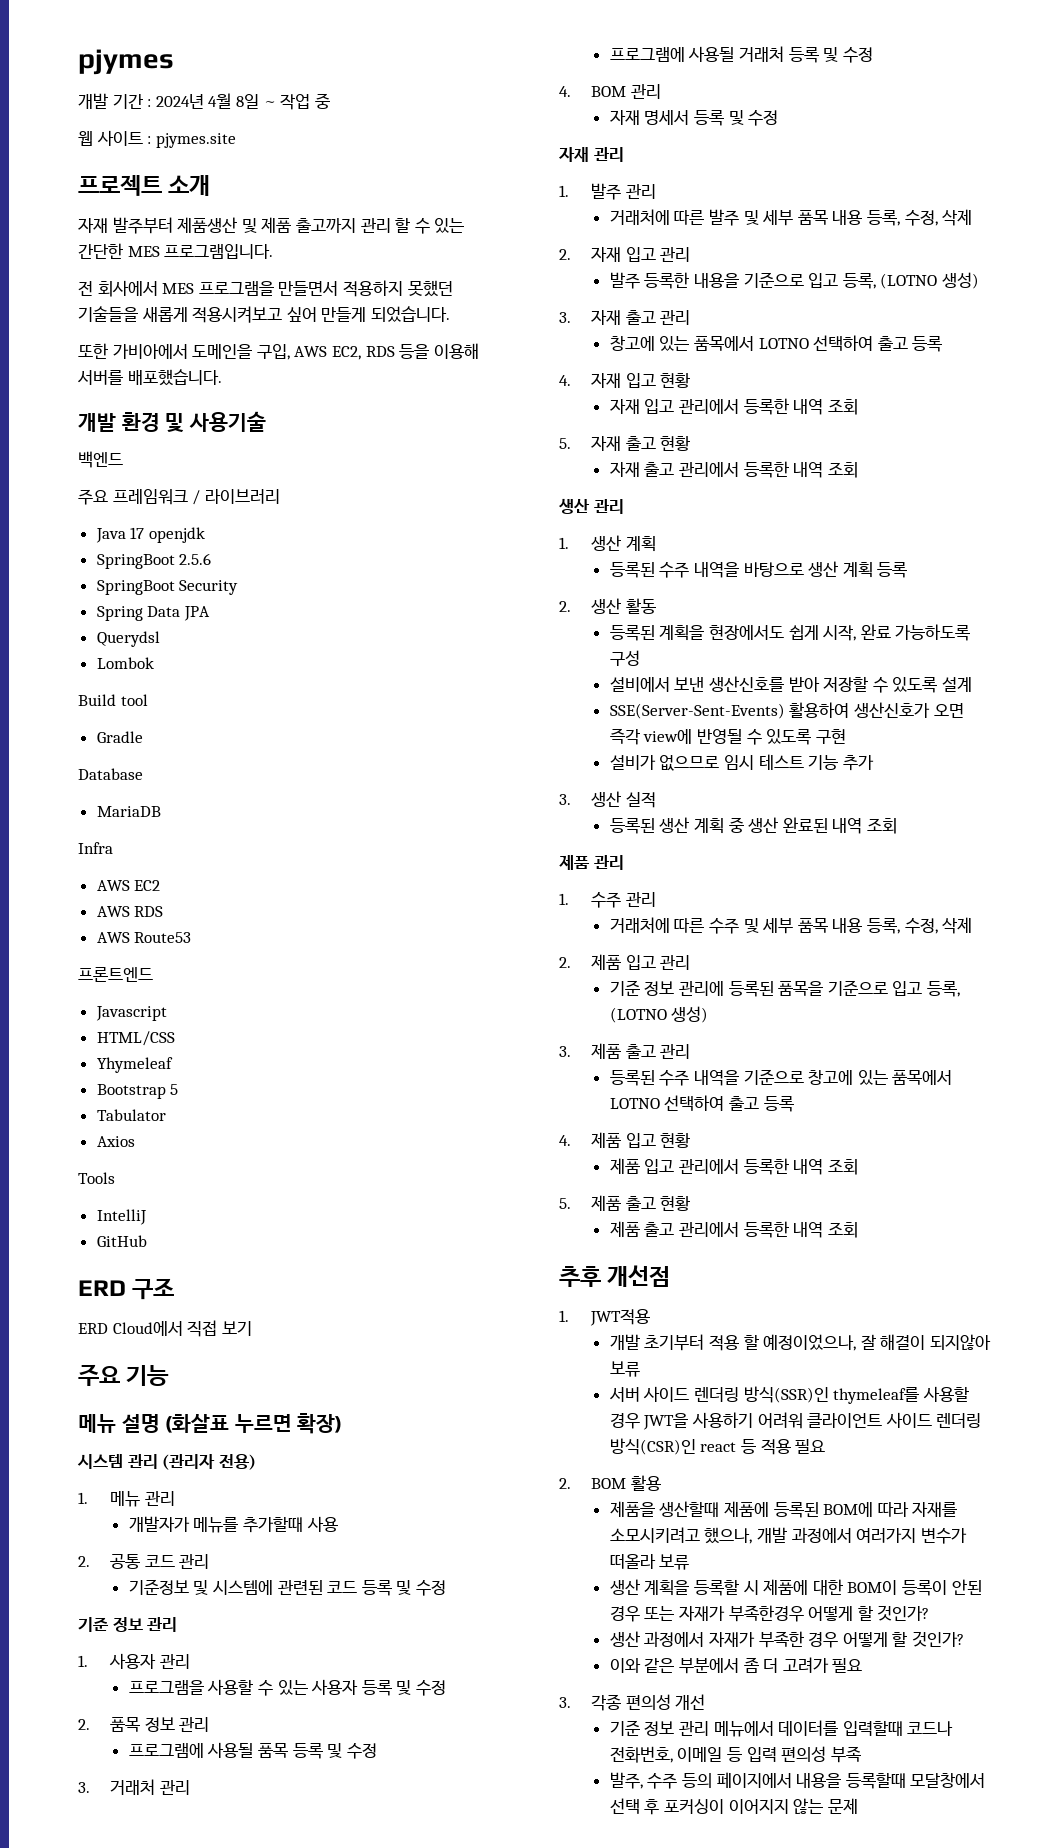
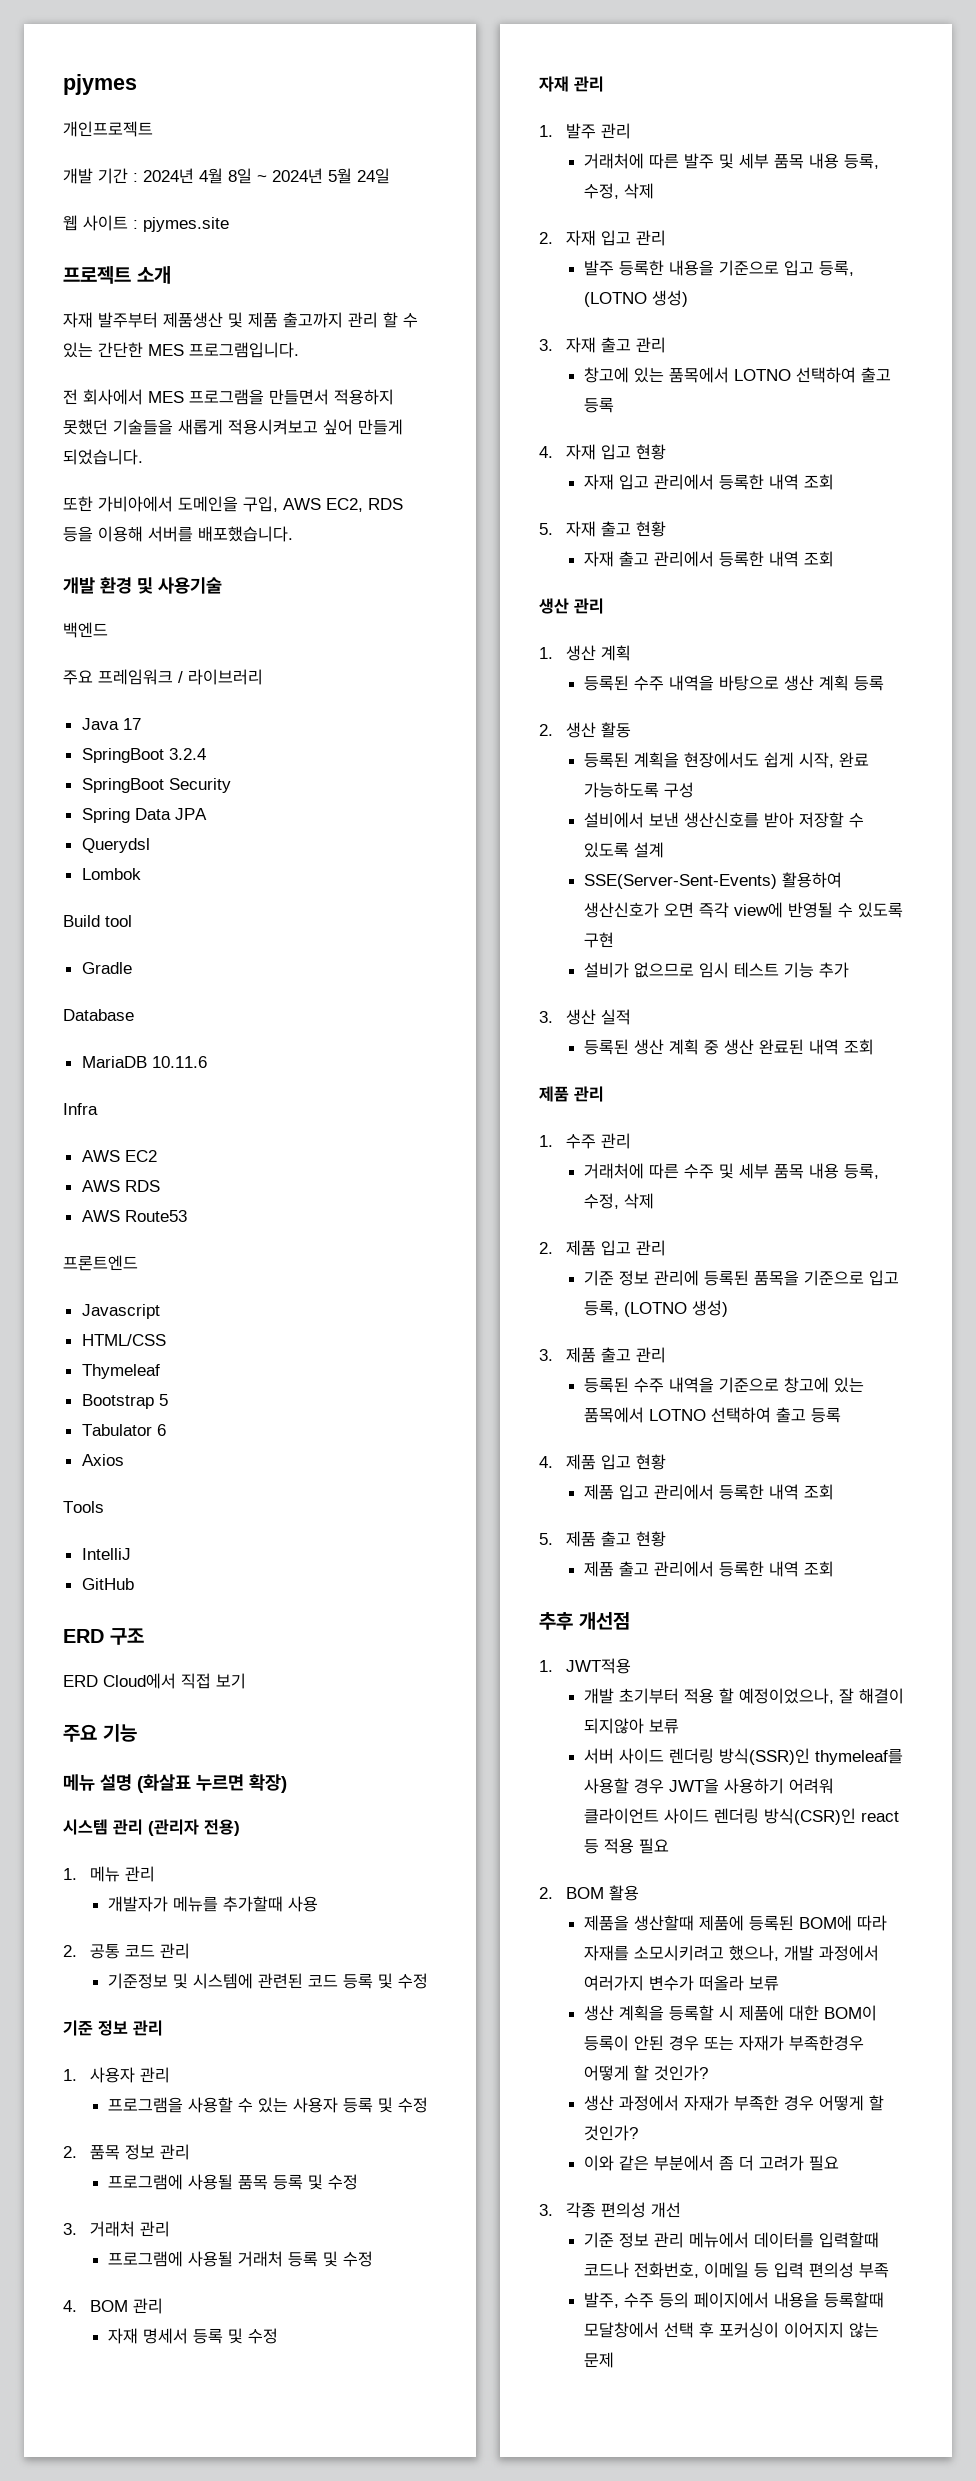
(174, 62) none -> [63,121,153,137] // 개인프로젝트
[280,93,330,110] 작업 중 -> [272,168,390,184] 2024년 5월 24일
[148,527,205,543] [96,553,212,569] openjdk // SpringBoot 2.5.6 -> [81,748,206,763] // SpringBoot 3.2.4
(161, 811) none -> [151,1056,207,1068] 10.11.6
[96,1057,173,1073] Yhymeleaf -> [81,1364,160,1379] Thymeleaf
(166, 1115) none -> [156,1424,166,1436] 6

